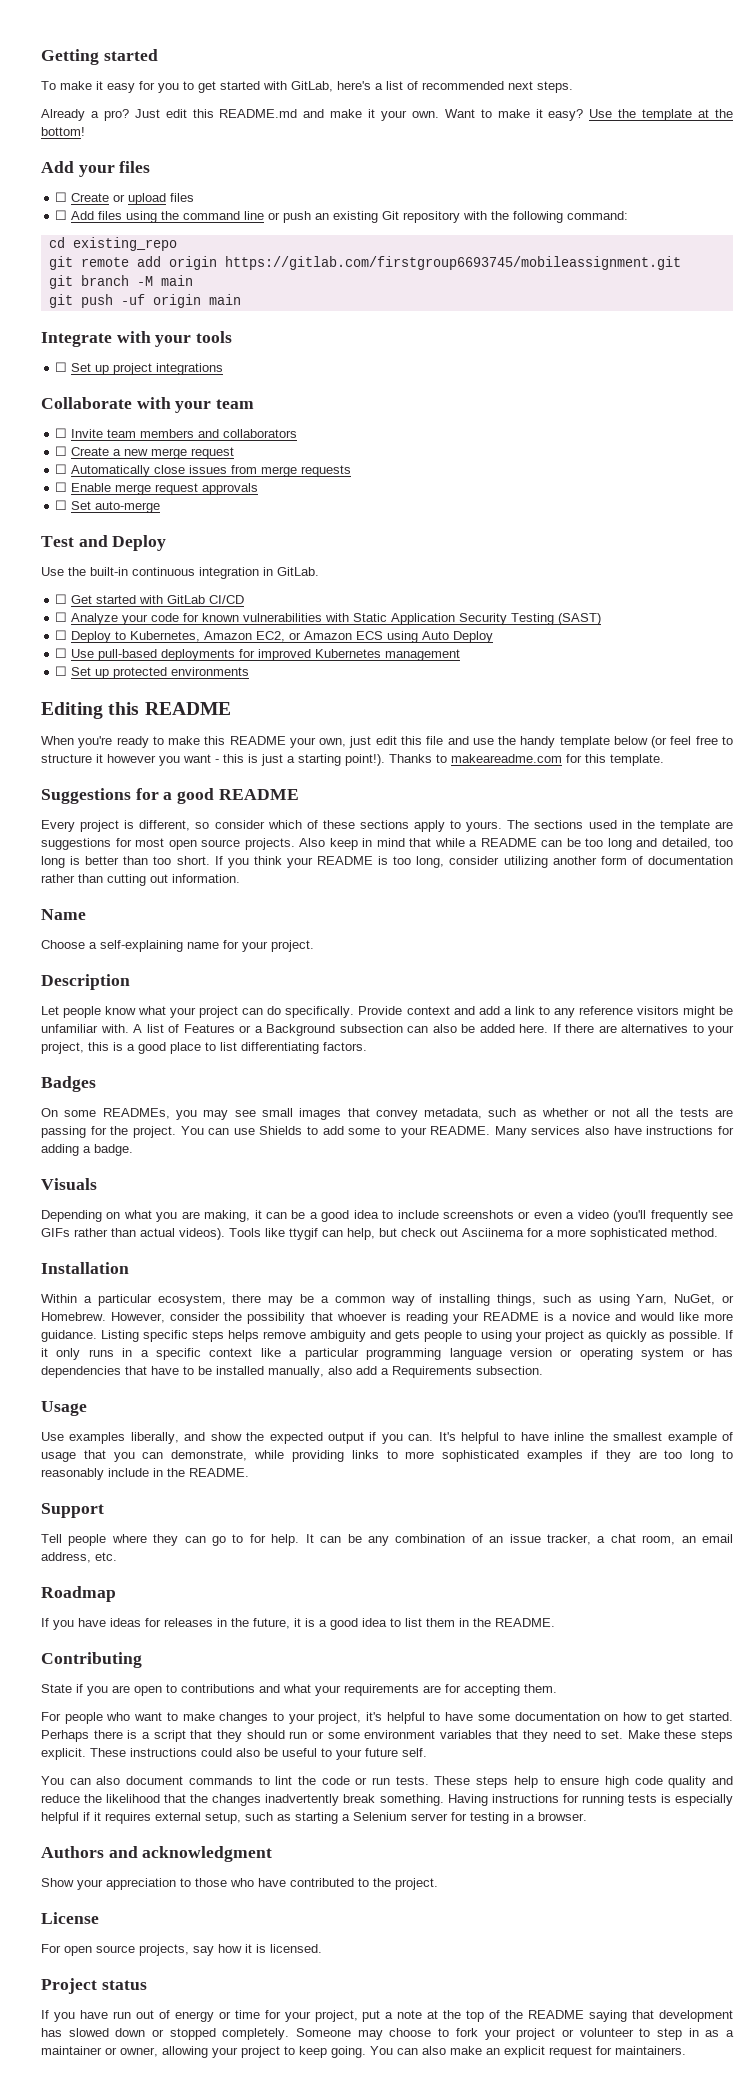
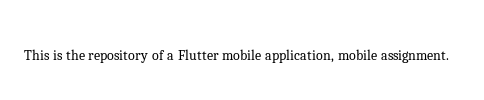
[41,49,158,65] [41,81,573,93] [41,109,734,121] [41,127,85,136] [41,161,151,177] [55,192,195,205] [55,210,629,223] [48,237,177,251] [48,256,681,270] [48,275,193,289] [48,294,241,308] [41,331,233,347] [55,362,224,375] [41,397,255,413] [55,428,298,438] [55,446,235,459] [55,464,352,477] [55,482,259,495] [55,500,161,513] [41,535,167,551] [41,567,319,579] [55,594,245,604] [55,612,602,625] [55,630,494,643] [55,648,461,661] [55,666,250,679] [41,702,231,719] [41,736,733,748] [41,754,664,766] [41,788,299,804] [41,820,733,832] [41,838,733,850] [41,856,733,868] [41,874,240,886] [41,909,86,920] [41,940,314,952] [41,974,130,990] [41,1006,733,1018] [41,1024,734,1036] [41,1042,367,1054] [41,1076,96,1092] [41,1108,733,1120] [41,1126,735,1138] [41,1144,133,1156] [41,1178,97,1190] [41,1210,734,1222] [41,1228,718,1240] [41,1262,129,1274] [41,1294,735,1306] [41,1312,734,1324] [41,1330,733,1342] [41,1348,733,1360] [41,1366,543,1378] [41,1401,87,1416] [41,1432,734,1444] [41,1450,734,1462] [41,1468,249,1480] [41,1503,104,1518] [41,1534,734,1546] [41,1552,117,1563] [41,1586,116,1602] [41,1618,555,1630] [41,1652,142,1668] [41,1684,557,1696] [41,1712,734,1724] [41,1730,733,1742] [41,1748,427,1760] [41,1776,734,1788] [41,1794,734,1806] [41,1812,587,1824] [41,1846,273,1862] [41,1878,438,1890] [41,1912,99,1924] [41,1944,322,1956] [41,1978,147,1994] [41,2010,733,2022] [41,2028,735,2040] [41,2046,686,2058] Getting started // To make it easy for you to get started with GitLab, here's a list of recommended next steps. // Already a pro? Just edit this README.md and make it your own. Want to make it easy? Use the template at the bottom! // Add your files // ☐ Create or upload files // ☐ Add files using the command line or push an existing Git repository with the following command: // cd existing_repo // git remote add origin https://gitlab.com/firstgroup6693745/mobileassignment.git // git branch -M main // git push -uf origin main // Integrate with your tools // ☐ Set up project integrations // Collaborate with your team // ☐ Invite team members and collaborators // ☐ Create a new merge request // ☐ Automatically close issues from merge requests // ☐ Enable merge request approvals // ☐ Set auto-merge // Test and Deploy // Use the built-in continuous integration in GitLab. // ☐ Get started with GitLab CI/CD // ☐ Analyze your code for known vulnerabilities with Static Application Security Testing (SAST) // ☐ Deploy to Kubernetes, Amazon EC2, or Amazon ECS using Auto Deploy // ☐ Use pull-based deployments for improved Kubernetes management // ☐ Set up protected environments // Editing this README // When you're ready to make this README your own, just edit this file and use the handy template below (or feel free to structure it however you want - this is just a starting point!). Thanks to makeareadme.com for this template. // Suggestions for a good README // Every project is different, so consider which of these sections apply to yours. The sections used in the template are suggestions for most open source projects. Also keep in mind that while a README can be too long and detailed, too long is better than too short. If you think your README is too long, consider utilizing another form of documentation rather than cutting out information. // Name // Choose a self-explaining name for your project. // Description // Let people know what your project can do specifically. Provide context and add a link to any reference visitors might be unfamiliar with. A list of Features or a Background subsection can also be added here. If there are alternatives to your project, this is a good place to list differentiating factors. // Badges // On some READMEs, you may see small images that convey metadata, such as whether or not all the tests are passing for the project. You can use Shields to add some to your README. Many services also have instructions for adding a badge. // Visuals // Depending on what you are making, it can be a good idea to include screenshots or even a video (you'll frequently see GIFs rather than actual videos). Tools like ttygif can help, but check out Asciinema for a more sophisticated method. // Installation // Within a particular ecosystem, there may be a common way of installing things, such as using Yarn, NuGet, or Homebrew. However, consider the possibility that whoever is reading your README is a novice and would like more guidance. Listing specific steps helps remove ambiguity and gets people to using your project as quickly as possible. If it only runs in a specific context like a particular programming language version or operating system or has dependencies that have to be installed manually, also add a Requirements subsection. // Usage // Use examples liberally, and show the expected output if you can. It's helpful to have inline the smallest example of usage that you can demonstrate, while providing links to more sophisticated examples if they are too long to reasonably include in the README. // Support // Tell people where they can go to for help. It can be any combination of an issue tracker, a chat room, an email address, etc. // Roadmap // If you have ideas for releases in the future, it is a good idea to list them in the README. // Contributing // State if you are open to contributions and what your requirements are for accepting them. // For people who want to make changes to your project, it's helpful to have some documentation on how to get started. Perhaps there is a script that they should run or some environment variables that they need to set. Make these steps explicit. These instructions could also be useful to your future self. // You can also document commands to lint the code or run tests. These steps help to ensure high code quality and reduce the likelihood that the changes inadvertently break something. Having instructions for running tests is especially helpful if it requires external setup, such as starting a Selenium server for testing in a browser. // Authors and acknowledgment // Show your appreciation to those who have contributed to the project. // License // For open source projects, say how it is licensed. // Project status // If you have run out of energy or time for your project, put a note at the top of the README saying that development has slowed down or stopped completely. Someone may choose to fork your project or volunteer to step in as a maintainer or owner, allowing your project to keep going. You can also make an explicit request for maintainers. -> [24,49,449,63] This is the repository of a Flutter mobile application, mobile assignment.

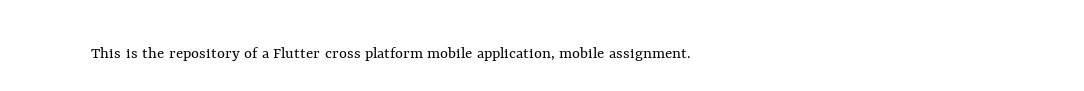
(219, 54) none -> [324,47,424,61] cross platform

